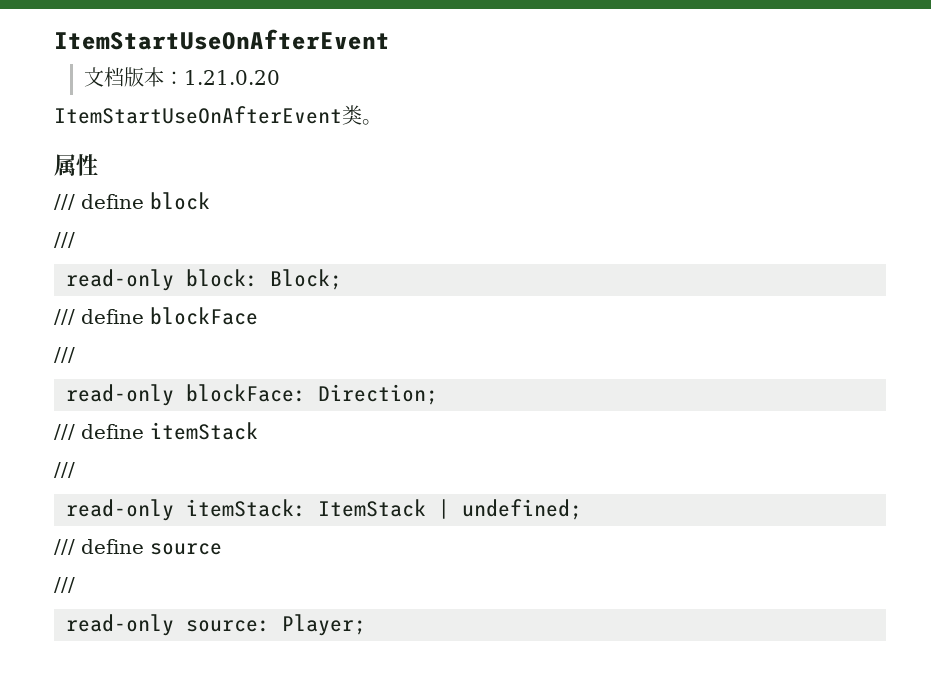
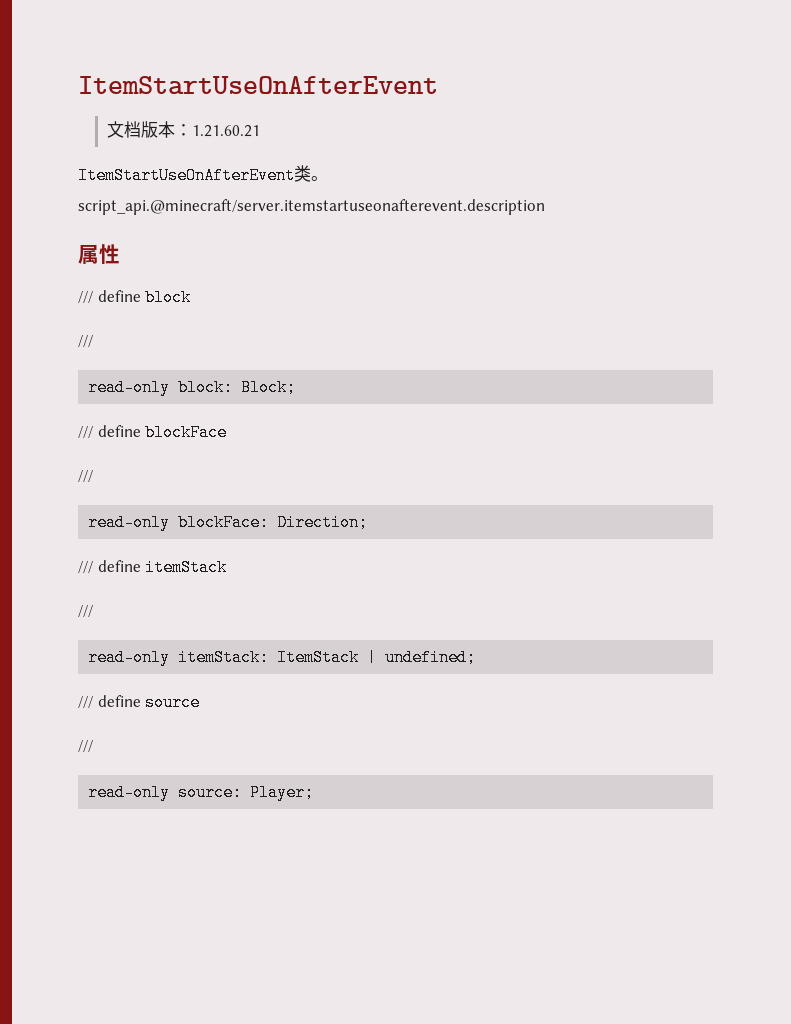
[184,70,281,85] 1.21.0.20 -> [192,125,261,137] 1.21.60.21
(382, 122) none -> [78,199,545,215] script_api.@minecraft/server.itemstartuseonafterevent.description

